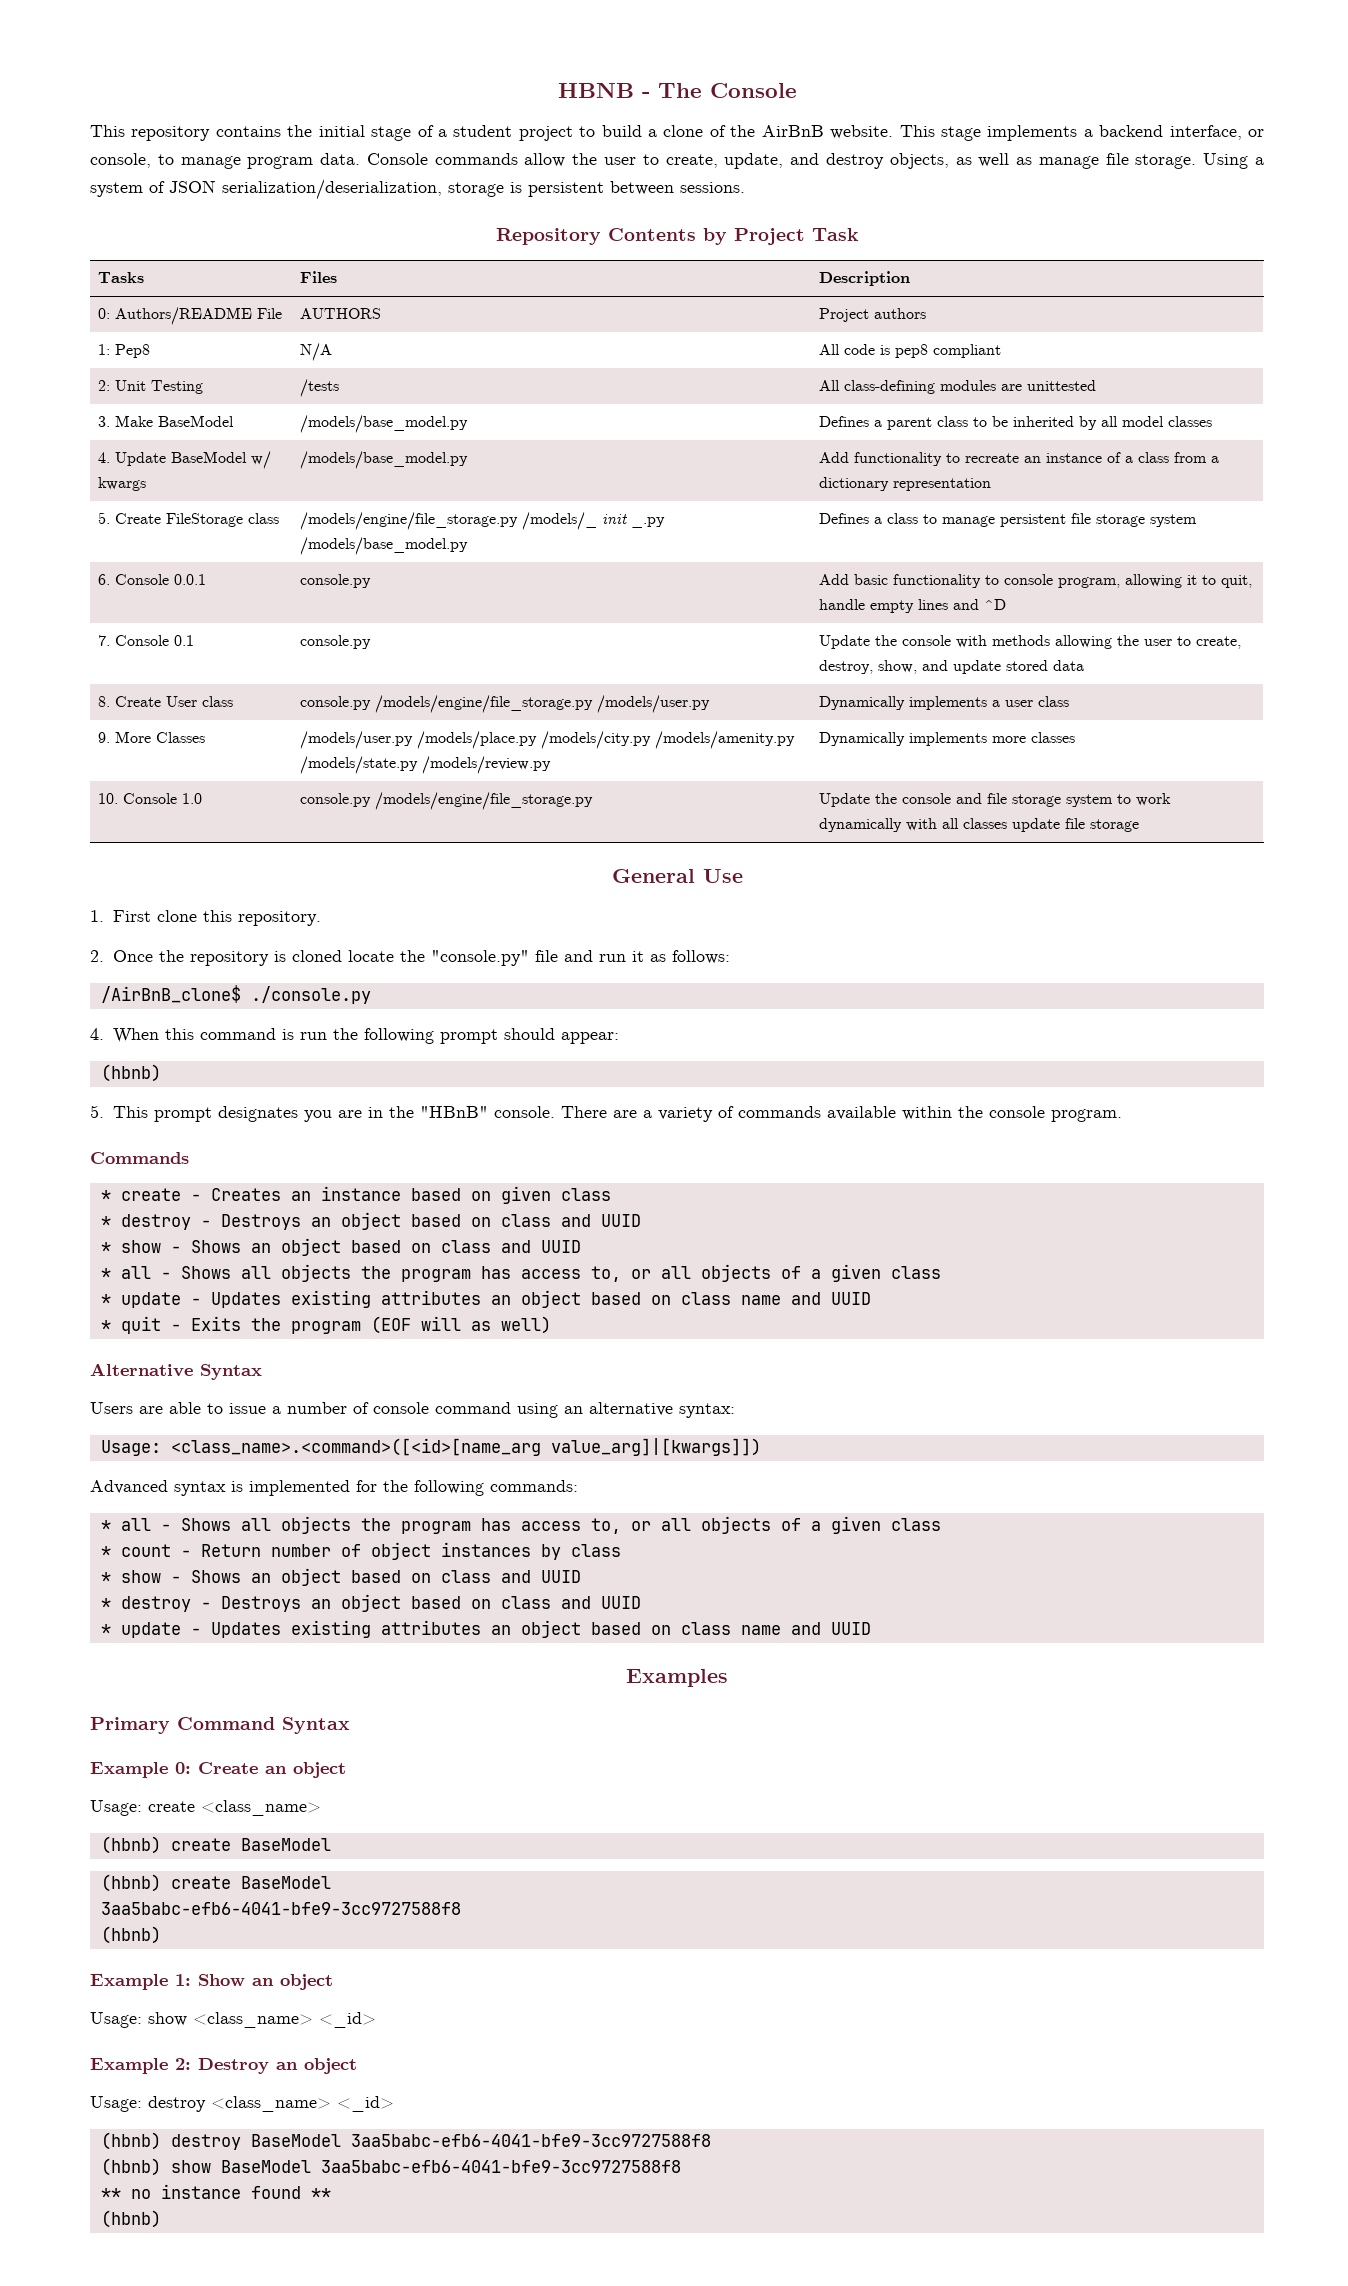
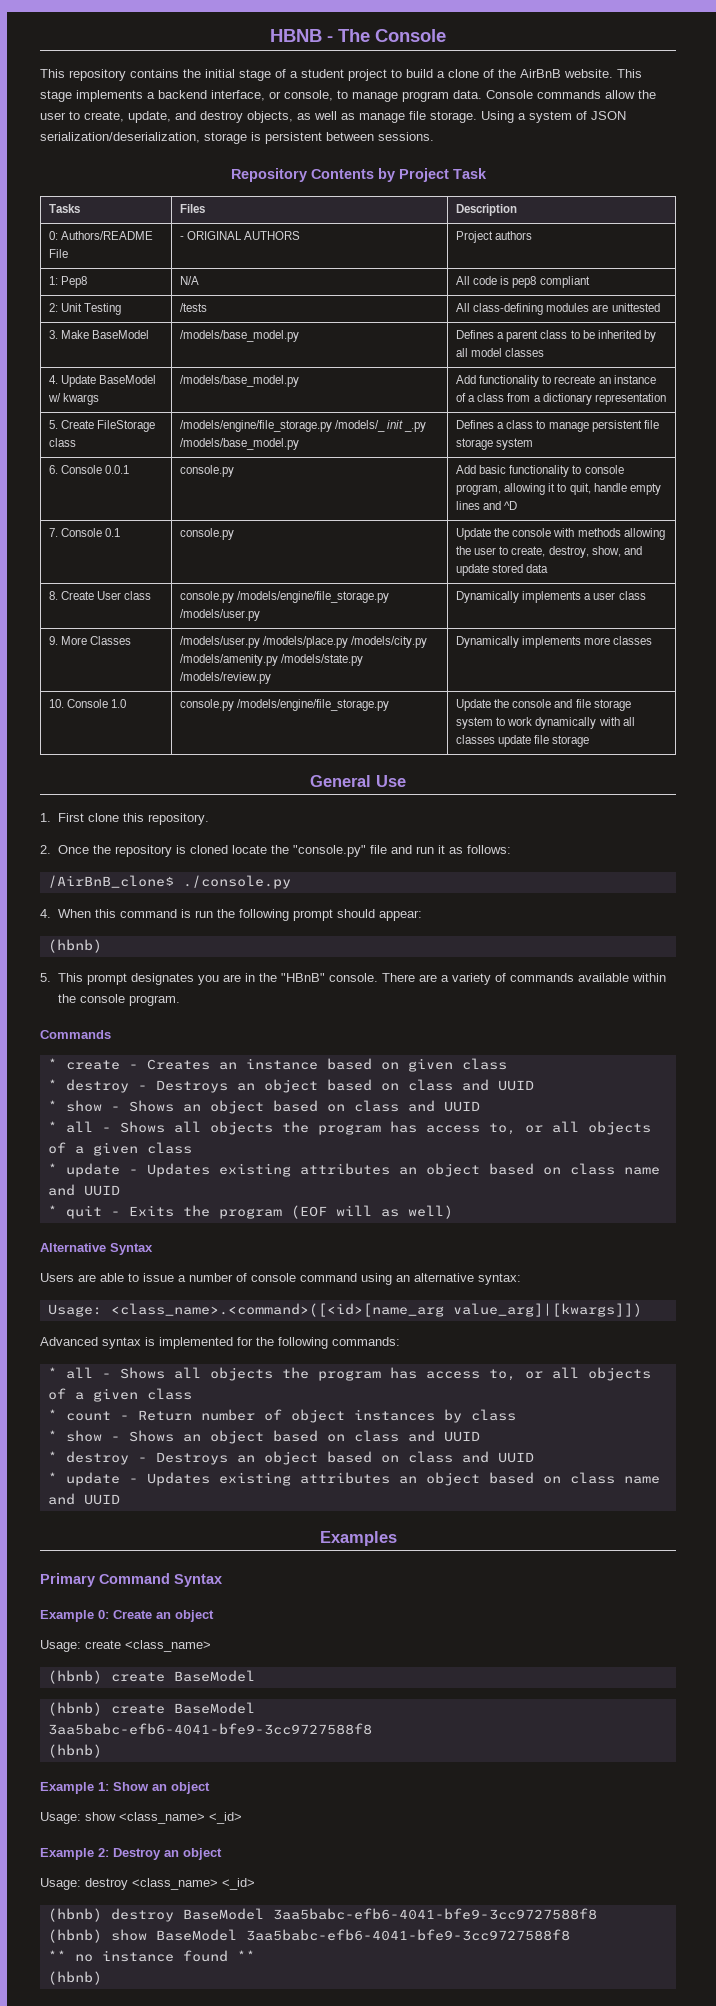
(283, 313) none -> [180,231,243,240] - ORIGINAL

